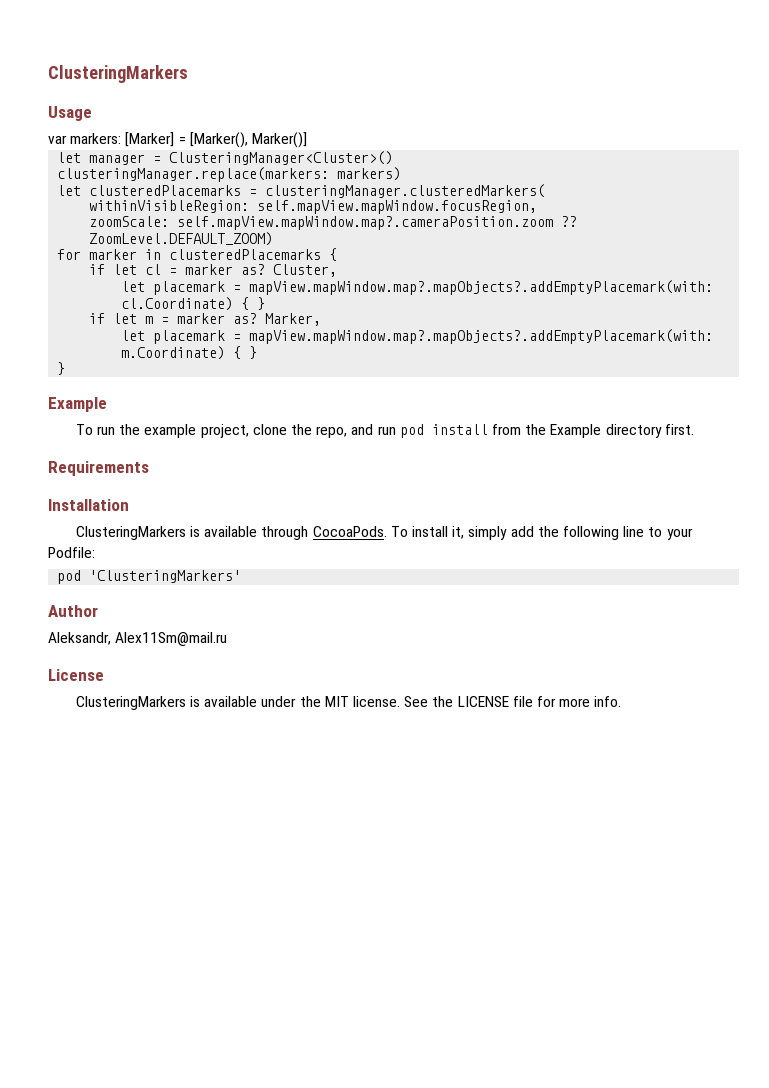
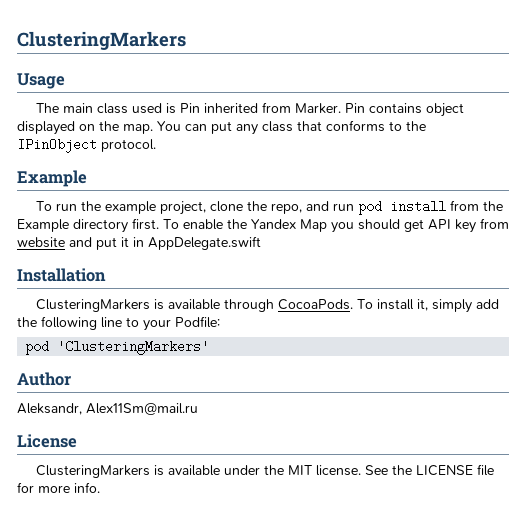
[48,132,307,148] [57,151,394,165] [57,167,402,182] [57,184,546,198] [89,200,538,214] [89,216,578,230] [89,232,274,246] [57,248,338,261] [89,264,338,277] [121,280,714,295] [121,297,266,311] [89,313,322,326] [121,329,714,344] [121,346,258,360] [57,362,66,375] var markers: [Marker] = [Marker(), Marker()] // let manager = ClusteringManager<Cluster>() // clusteringManager.replace(markers: markers) // let clusteredPlacemarks = clusteringManager.clusteredMarkers( // withinVisibleRegion: self.mapView.mapWindow.focusRegion, // zoomScale: self.mapView.mapWindow.map?.cameraPosition.zoom ?? ZoomLevel.DEFAULT_ZOOM) // for marker in clusteredPlacemarks { // if let cl = marker as? Cluster, // let placemark = mapView.mapWindow.map?.mapObjects?.addEmptyPlacemark(with: cl.Coordinate) { } // if let m = marker as? Marker, // let placemark = mapView.mapWindow.map?.mapObjects?.addEmptyPlacemark(with: m.Coordinate) { } // } -> [36,102,465,117] [17,120,426,135] [17,138,156,153] The main class used is Pin inherited from Marker. Pin contains object displayed on the map. You can put any class that conforms to the IPinObject protocol.
[48,461,149,476] // Requirements -> [163,218,509,233] [17,236,261,250] To enable the Yandex Map you should get API key from website and put it in AppDelegate.swift

